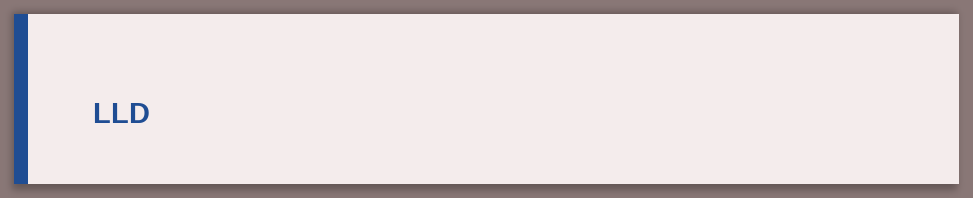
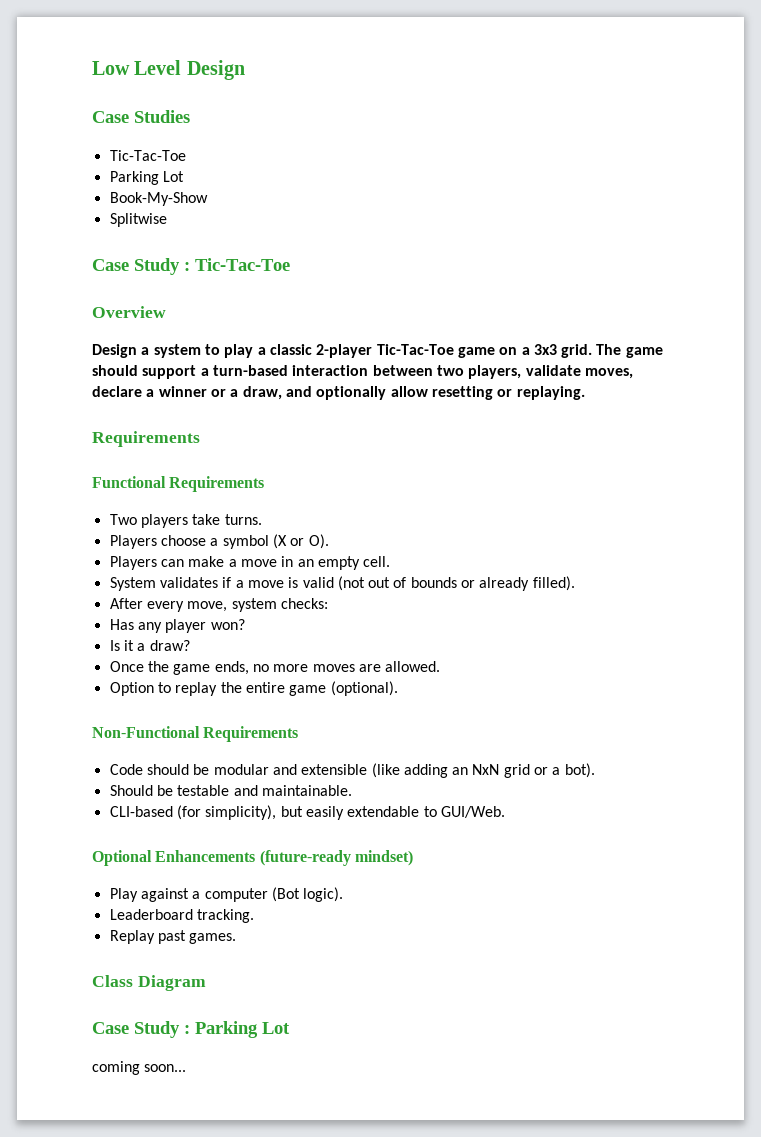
[93,103,150,123] LLD -> [92,60,245,80] [92,110,190,123] [109,150,186,161] [109,171,184,185] [109,192,208,206] [109,213,167,227] [92,258,290,275] [92,306,166,318] [92,344,663,358] [92,365,633,379] [92,386,585,400] [92,431,200,447] [92,476,265,492] [109,514,262,528] [109,534,329,549] [109,556,391,570] [109,576,575,591] [109,598,328,612] [109,619,245,633] [109,640,190,651] [109,661,441,675] [109,681,398,696] [92,726,299,742] [109,763,595,778] [109,785,352,796] [109,805,505,820] [92,850,413,866] [109,887,344,902] [109,909,254,923] [109,930,237,944] [92,975,206,991] [92,1021,290,1038] [92,1061,187,1075] Low Level Design // Case Studies // Tic-Tac-Toe // Parking Lot // Book-My-Show // Splitwise // Case Study : Tic-Tac-Toe // Overview // Design a system to play a classic 2-player Tic-Tac-Toe game on a 3x3 grid. The game should support a turn-based interaction between two players, validate moves, declare a winner or a draw, and optionally allow resetting or replaying. // Requirements // Functional Requirements // Two players take turns. // Players choose a symbol (X or O). // Players can make a move in an empty cell. // System validates if a move is valid (not out of bounds or already filled). // After every move, system checks: // Has any player won? // Is it a draw? // Once the game ends, no more moves are allowed. // Option to replay the entire game (optional). // Non-Functional Requirements // Code should be modular and extensible (like adding an NxN grid or a bot). // Should be testable and maintainable. // CLI-based (for simplicity), but easily extendable to GUI/Web. // Optional Enhancements (future-ready mindset) // Play against a computer (Bot logic). // Leaderboard tracking. // Replay past games. // Class Diagram // Case Study : Parking Lot // coming soon...

